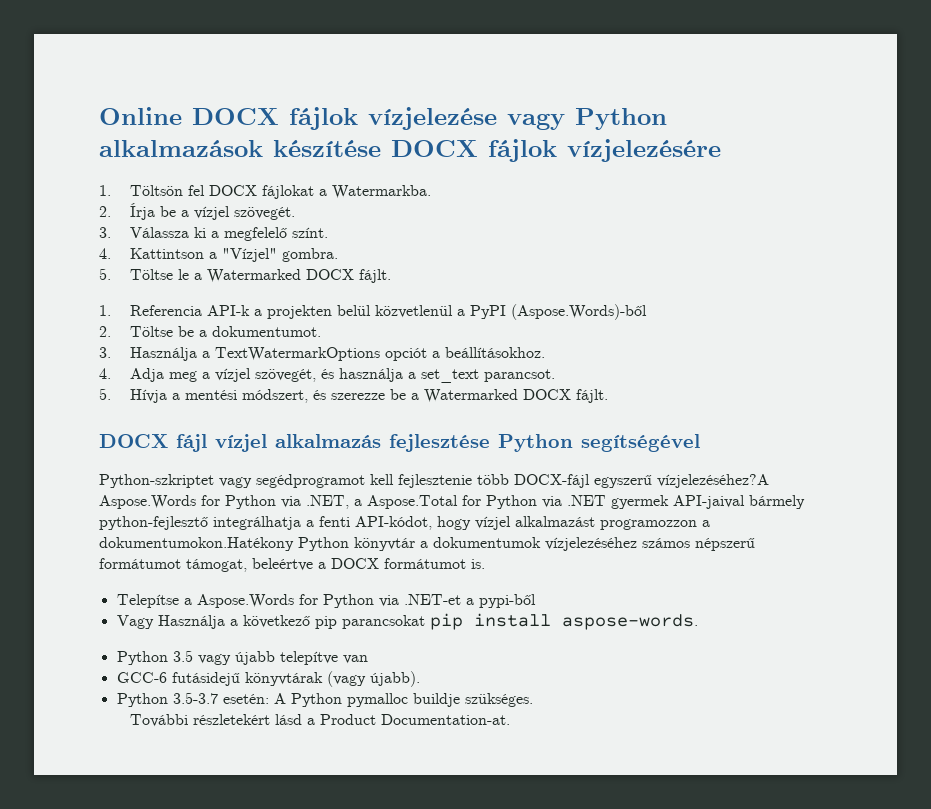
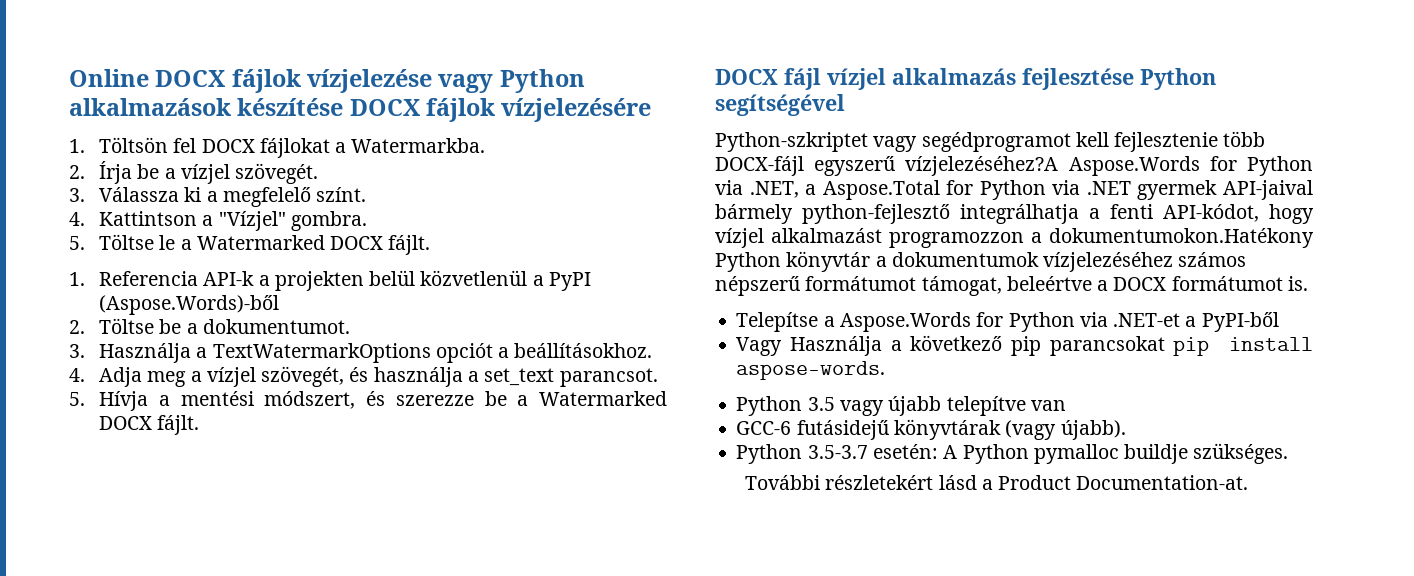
[478,594,536,608] pypi-ből -> [1201,312,1279,332] PyPI-ből

